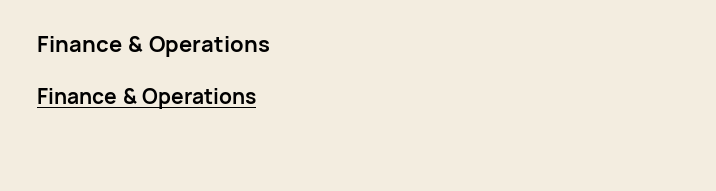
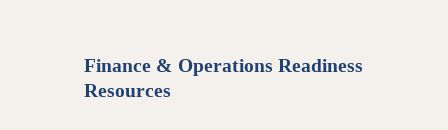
[37,36,270,57] [37,88,257,109] Finance & Operations // Finance & Operations -> [84,59,363,76] [84,84,171,97] Finance & Operations Readiness Resources

